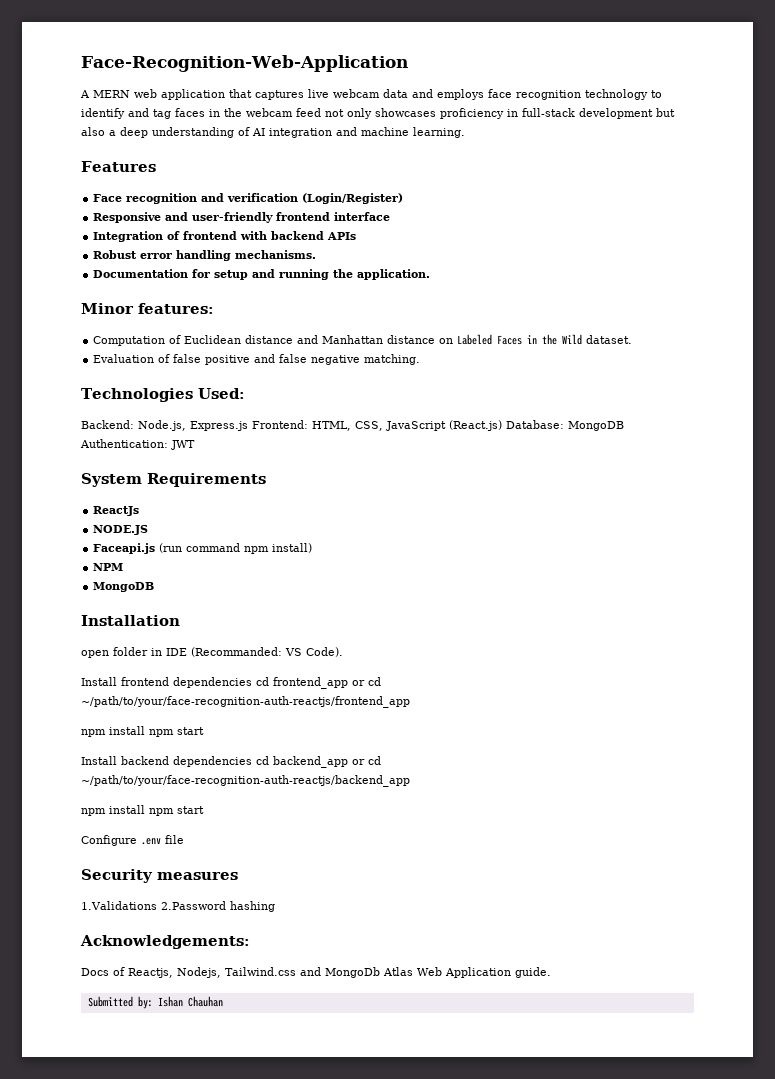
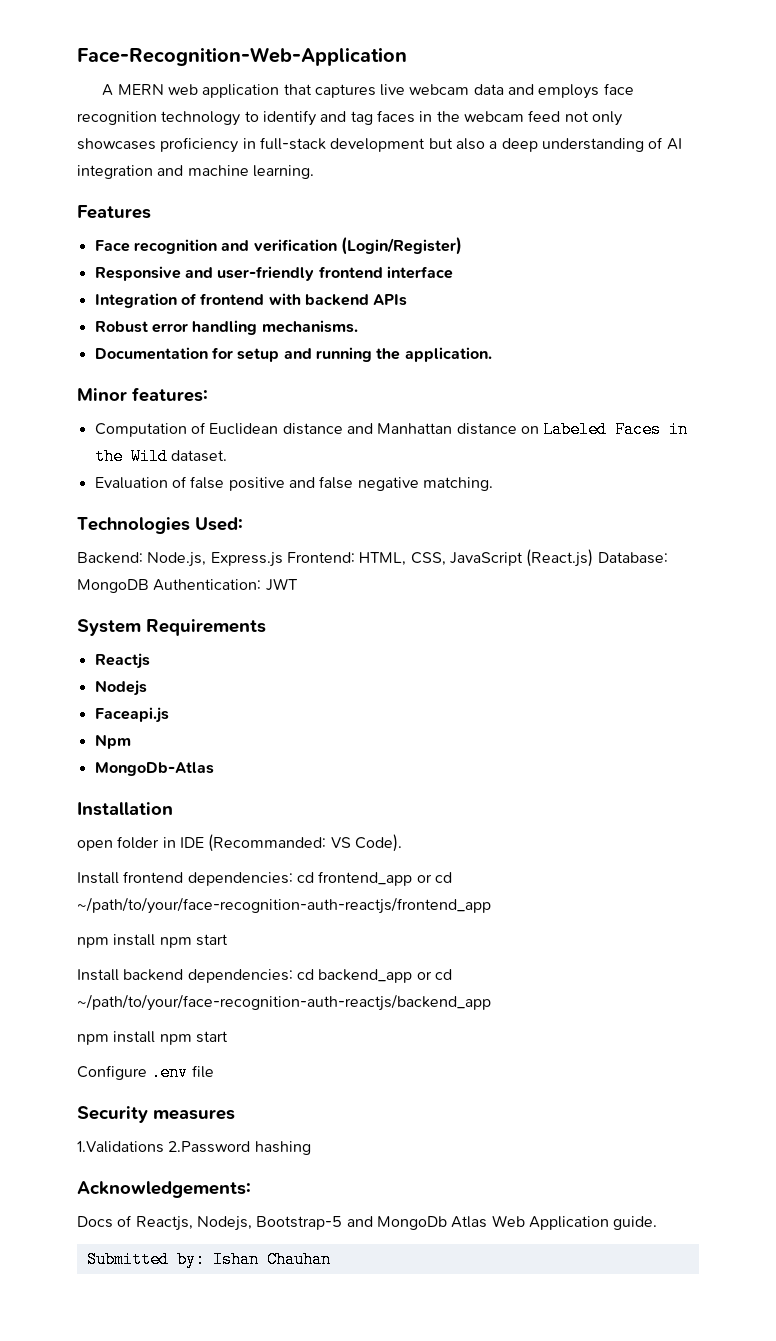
[93,506,140,516] [93,525,149,535] ReactJs // NODE.JS -> [94,653,150,669] [94,680,147,696] Reactjs // Nodejs
[159,543,313,554] [93,563,124,571] [93,582,155,592] (run command npm install) // NPM // MongoDB -> [94,734,131,749] [94,762,214,776] // Npm // MongoDb-Atlas
[173,677,252,688] dependencies -> [187,872,293,886] dependencies:
[173,756,252,767] dependencies -> [187,969,293,983] dependencies:
[225,967,296,976] Tailwind.css -> [256,1216,343,1230] Bootstrap-5

